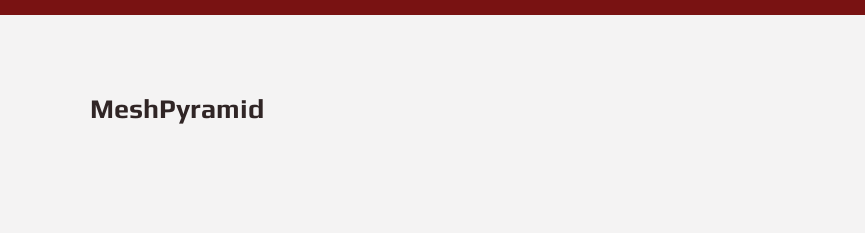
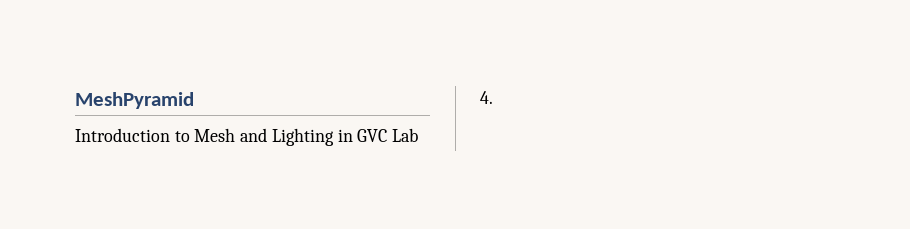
(264, 111) none -> [75,128,419,146] [480,91,493,104] // Introduction to Mesh and Lighting in GVC Lab 4.

